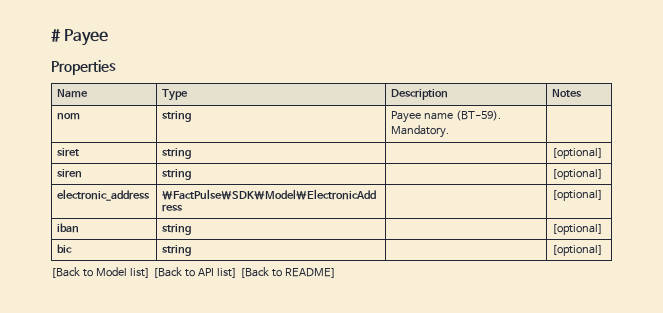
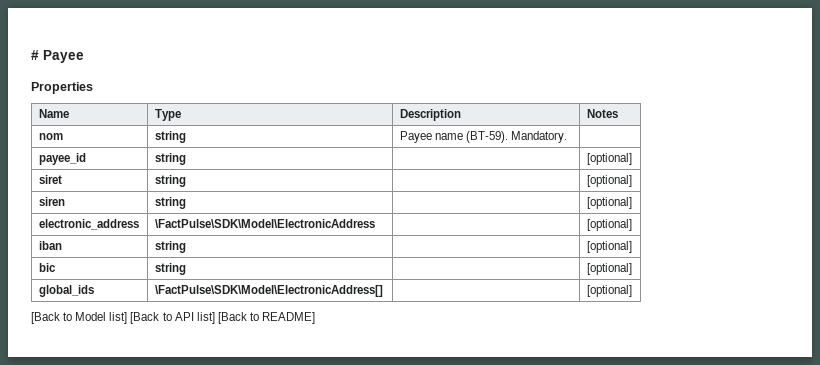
(450, 131) none -> [38,153,86,165] [154,153,186,165] [586,153,632,165] // payee_id | string | | [optional]
(604, 250) none -> [38,285,94,297] [154,285,383,297] [586,285,632,297] // global_ids | \FactPulse\SDK\Model\ElectronicAddress[] | | [optional]

